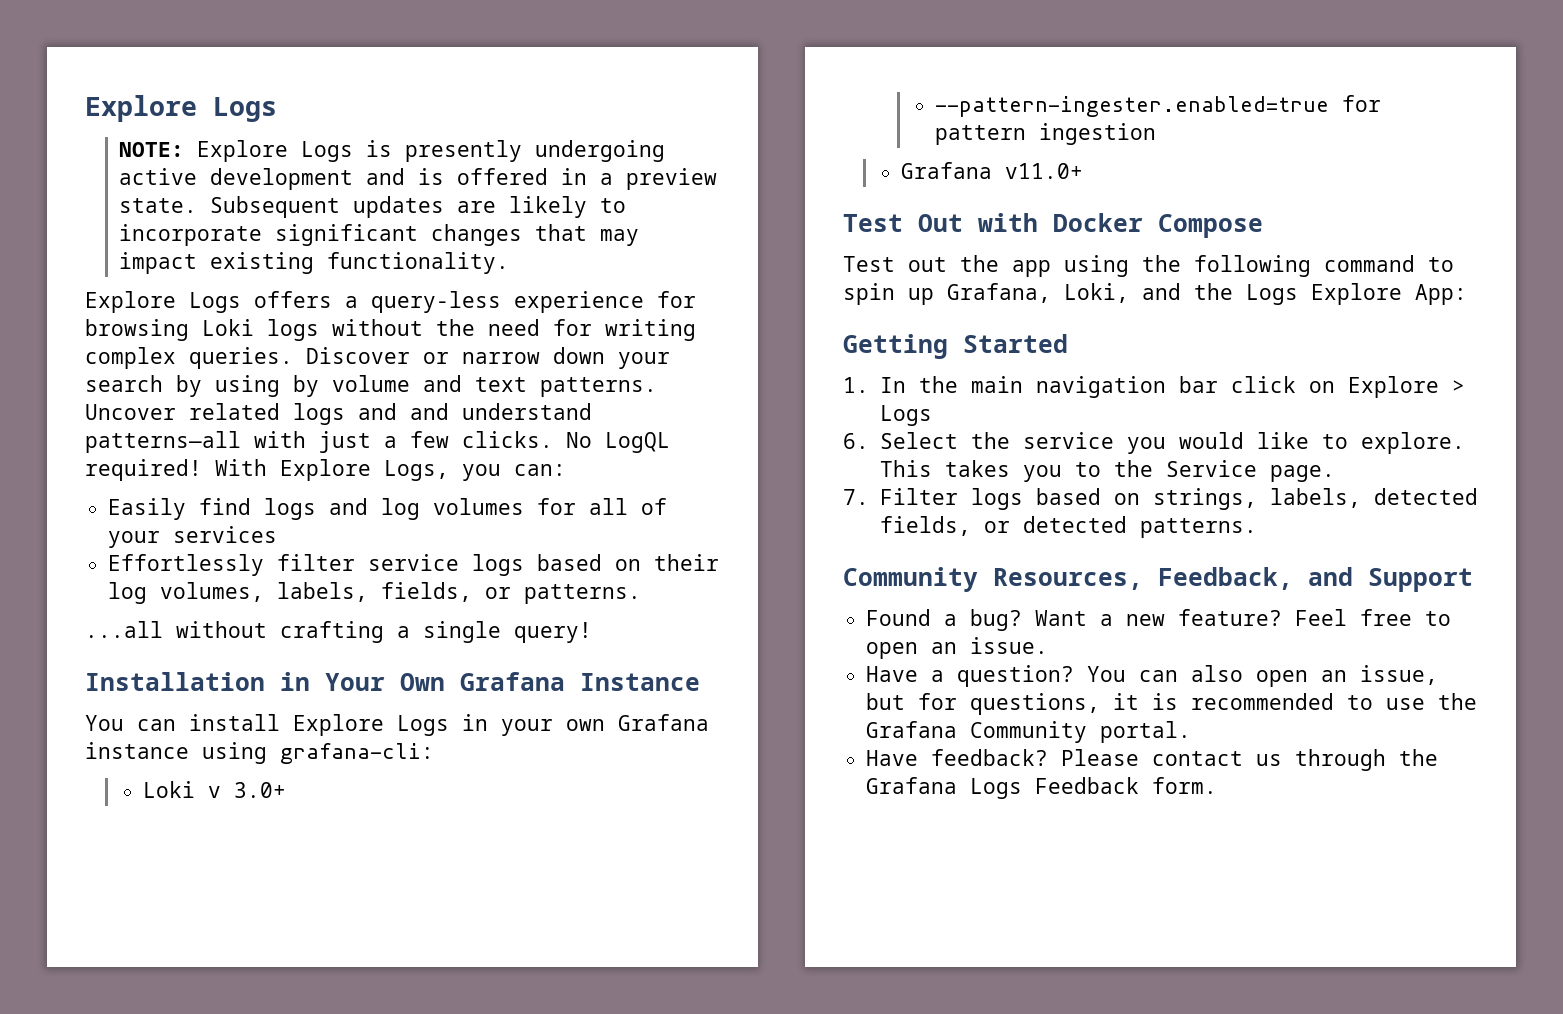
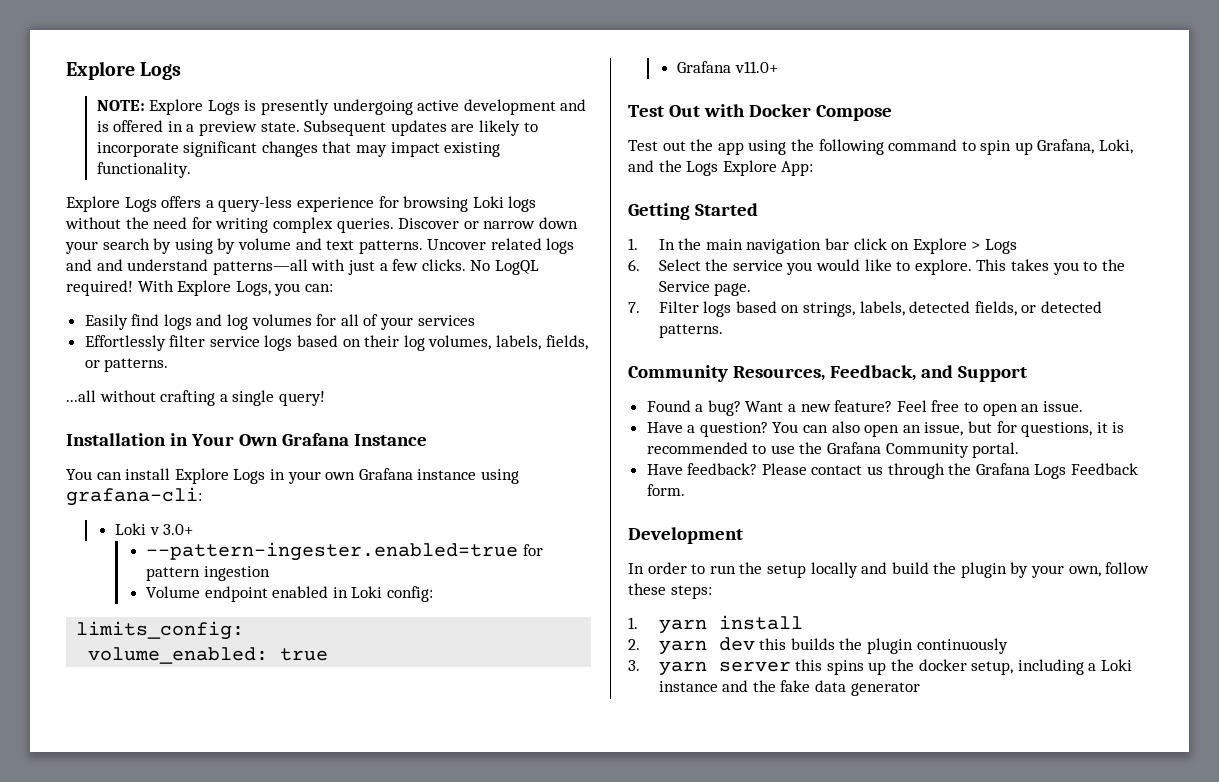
(1156, 134) none -> [145,586,433,602] [76,621,245,640] [88,647,329,664] // Volume endpoint enabled in Loki config: // limits_config: // volume_enabled: true
(1218, 785) none -> [628,527,743,544] [628,562,1150,578] [628,583,712,599] [628,615,803,634] [628,637,1008,655] [628,659,1132,676] [658,680,920,696] // Development // In order to run the setup locally and build the plugin by your own, follow these steps: // 1. yarn install // 2. yarn dev this builds the plugin continuously // 3. yarn server this spins up the docker setup, including a Loki instance and the fake data generator

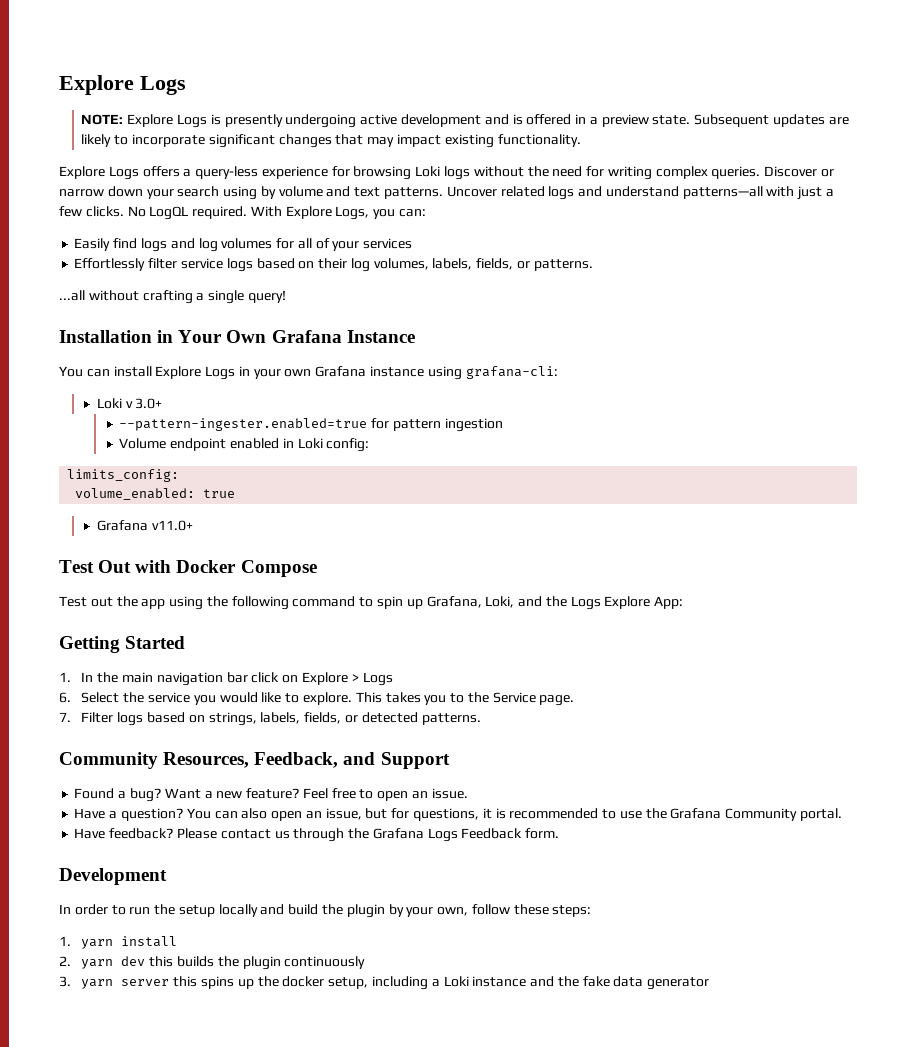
[153,238,172,254] by -> (220, 191) none
[96,259,123,271] and -> (603, 191) none
[66,280,133,296] required! -> [192,206,248,219] required.
[909,301,971,313] detected -> (301, 718) none

